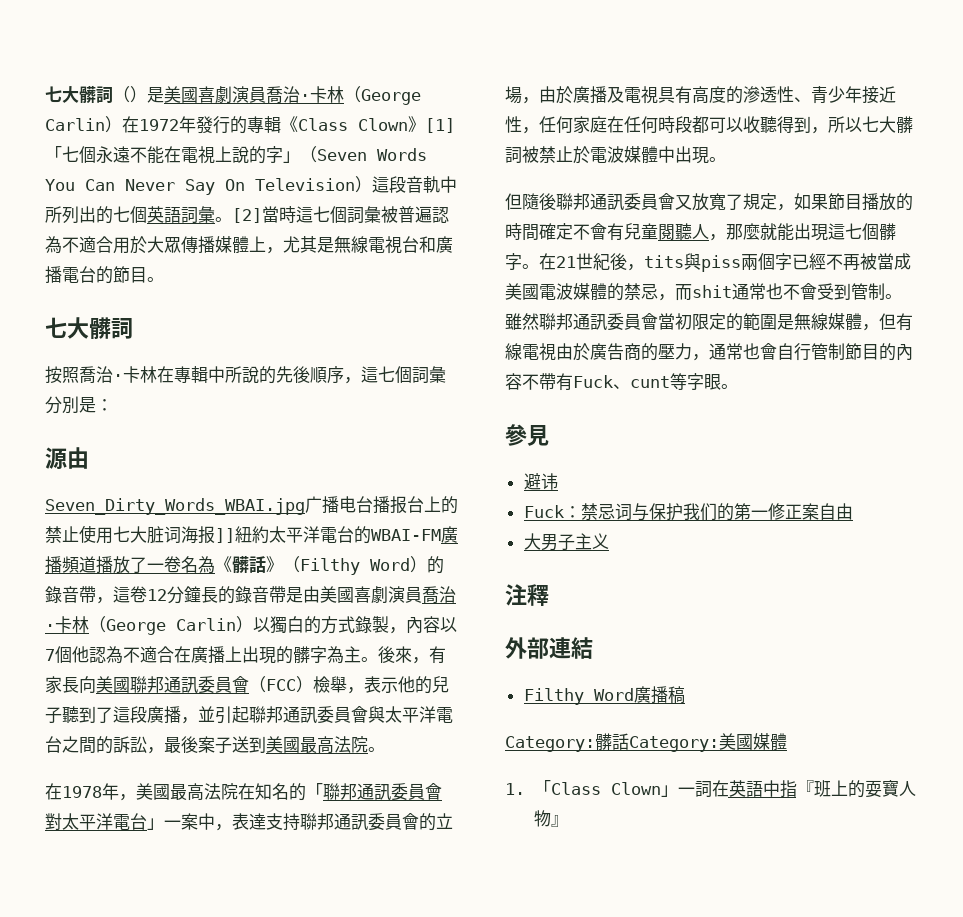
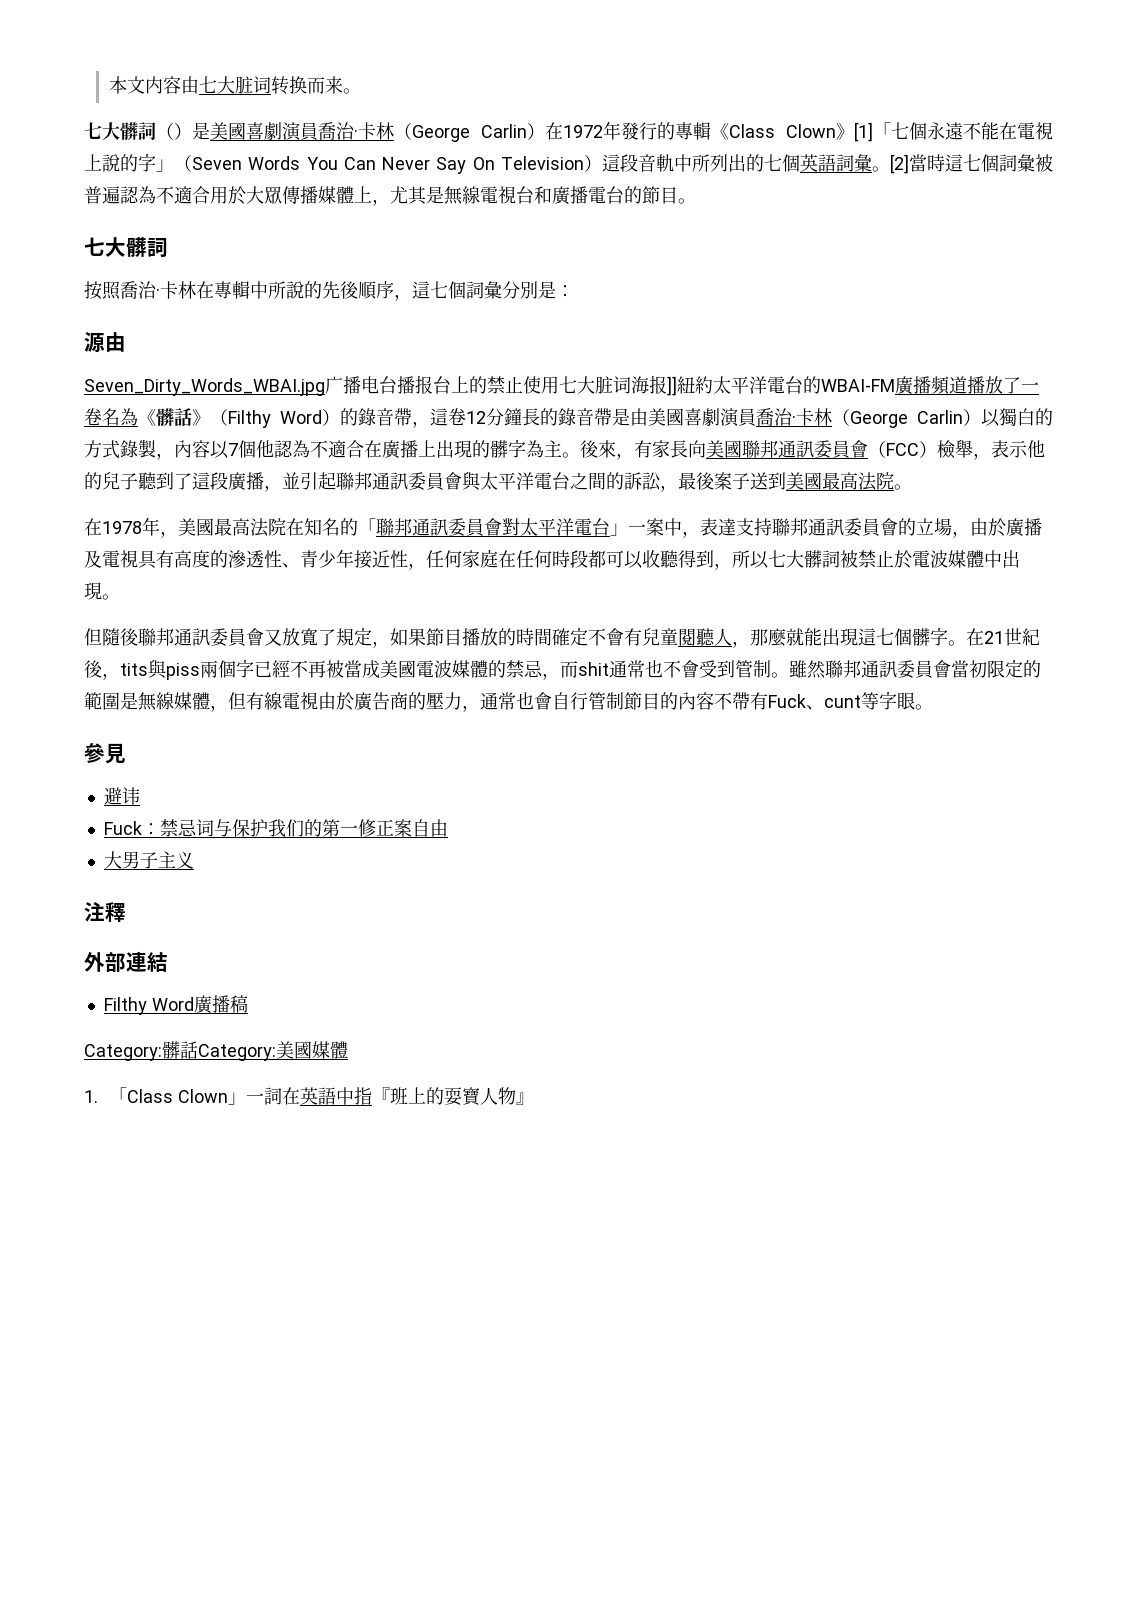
(45, 94) none -> [108,76,361,95] 本文内容由七大脏词转换而来。 //

